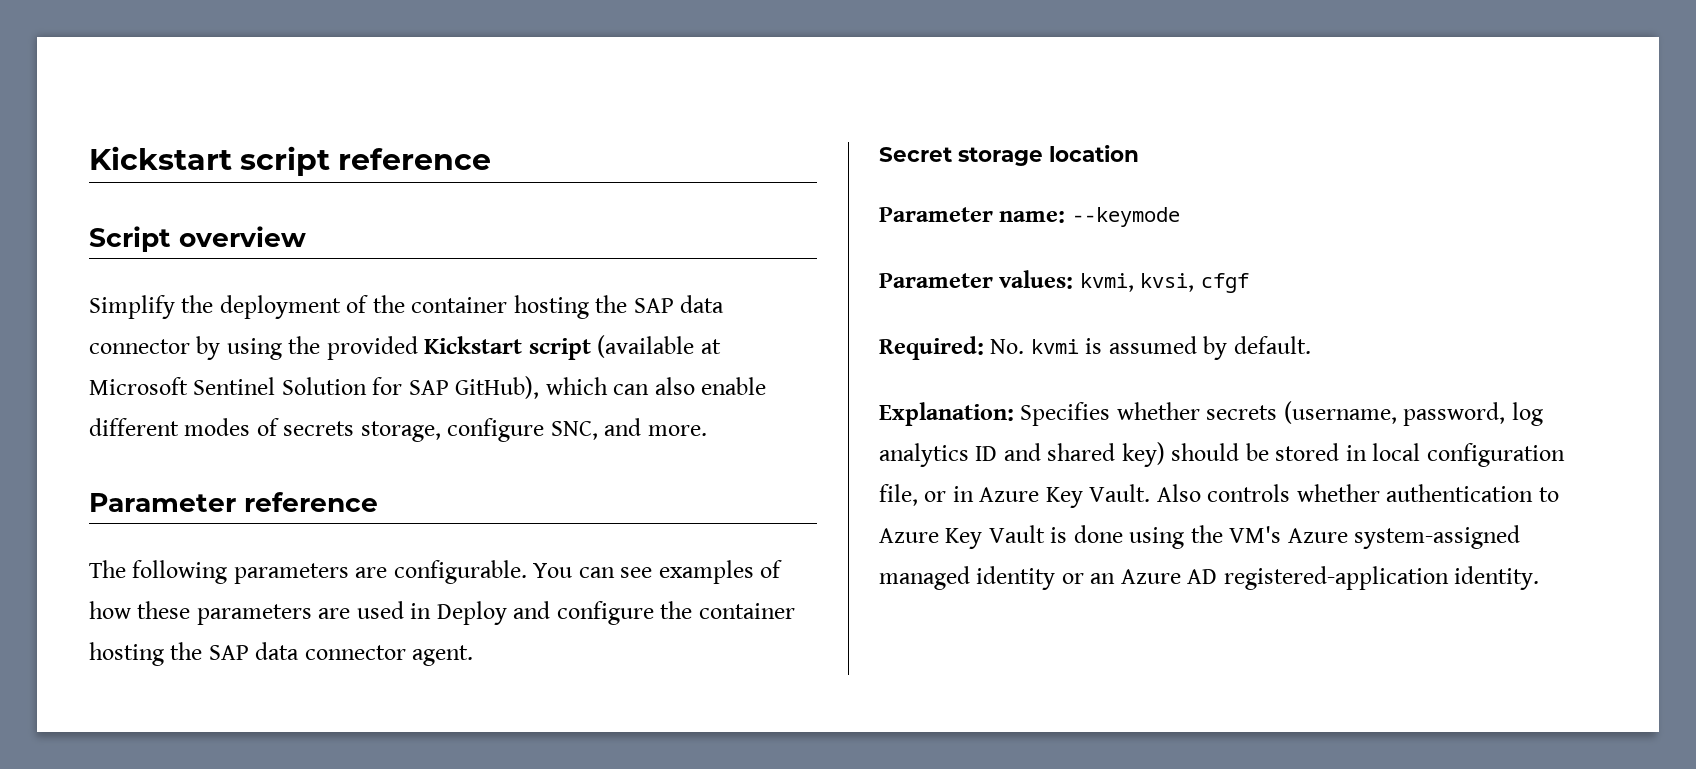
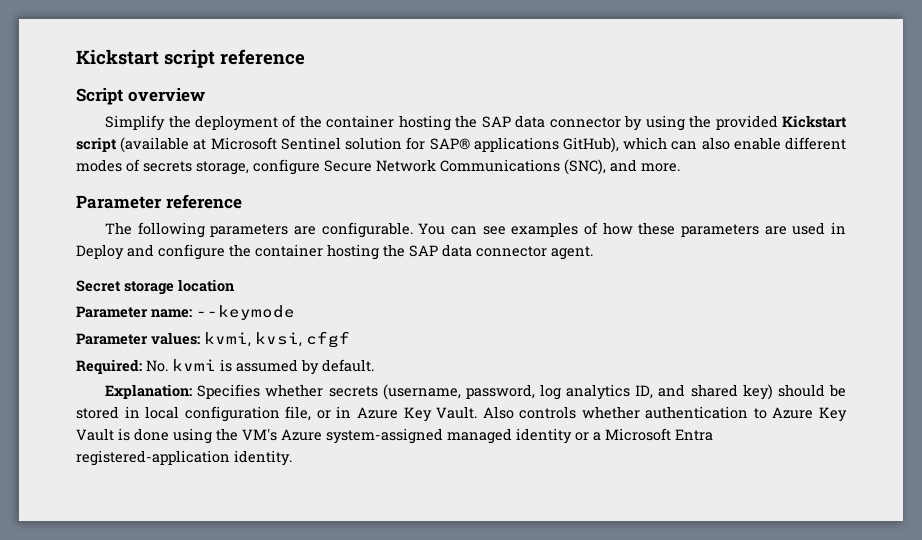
[281,377,449,395] Solution for SAP -> [345,137,559,152] solution for SAP® applications
[550,421,598,440] SNC, -> [324,159,606,175] Secure Network Communications (SNC),
[975,446,998,461] ID -> [635,385,654,399] ID,
[1090,569,1218,584] an Azure AD -> [593,428,713,441] a Microsoft Entra

